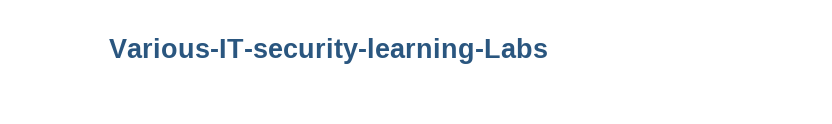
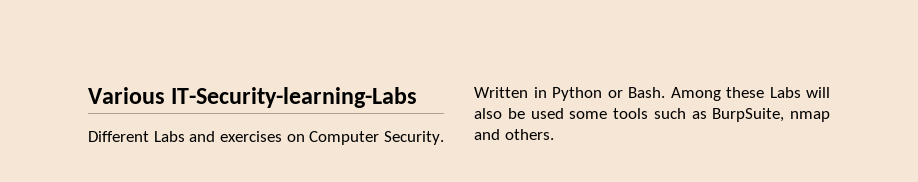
[109,38,548,64] Various-IT-security-learning-Labs -> [88,87,418,108] [88,131,444,145] [474,87,830,101] [474,108,830,122] [474,129,554,140] Various IT-Security-learning-Labs // Different Labs and exercises on Computer Security. Written in Python or Bash. Among these Labs will also be used some tools such as BurpSuite, nmap and others.

